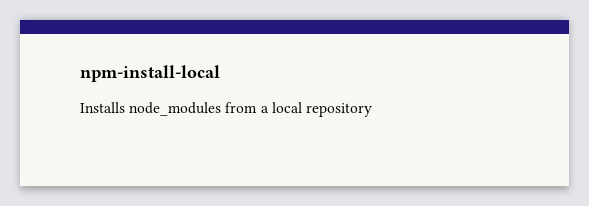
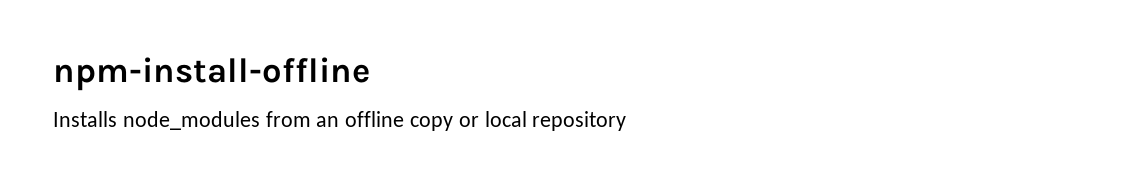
[80,65,220,82] npm-install-local -> [53,57,370,91] npm-install-offline
[260,106,269,113] a -> [316,111,479,131] an offline copy or

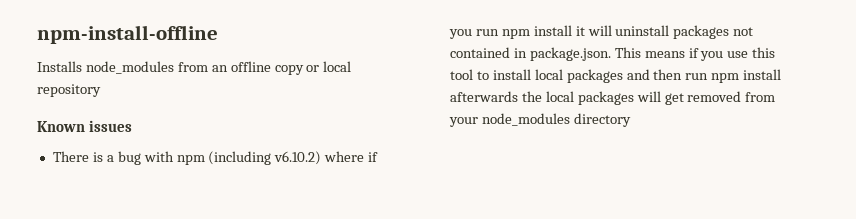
(627, 121) none -> [37,120,132,132] [52,151,379,165] [448,25,754,39] [449,47,776,61] [449,69,782,83] [449,91,776,105] [448,113,631,127] // Known issues // There is a bug with npm (including v6.10.2) where if you run npm install it will uninstall packages not contained in package.json. This means if you use this tool to install local packages and then run npm install afterwards the local packages will get removed from your node_modules directory

